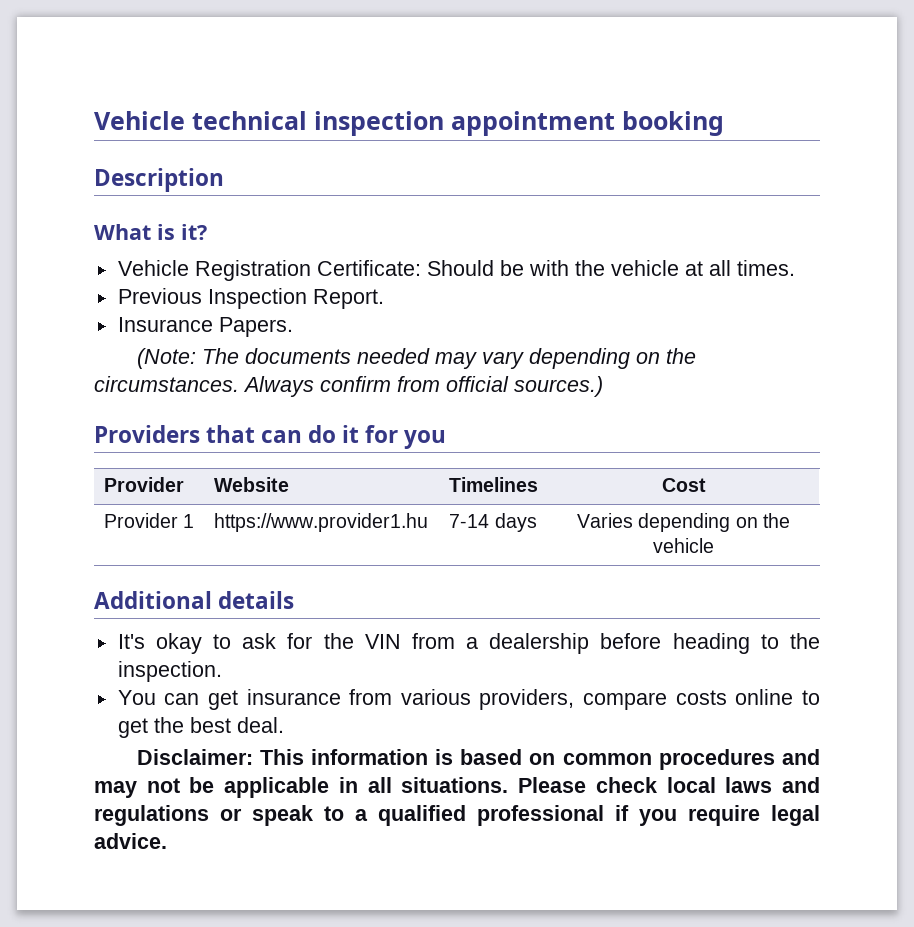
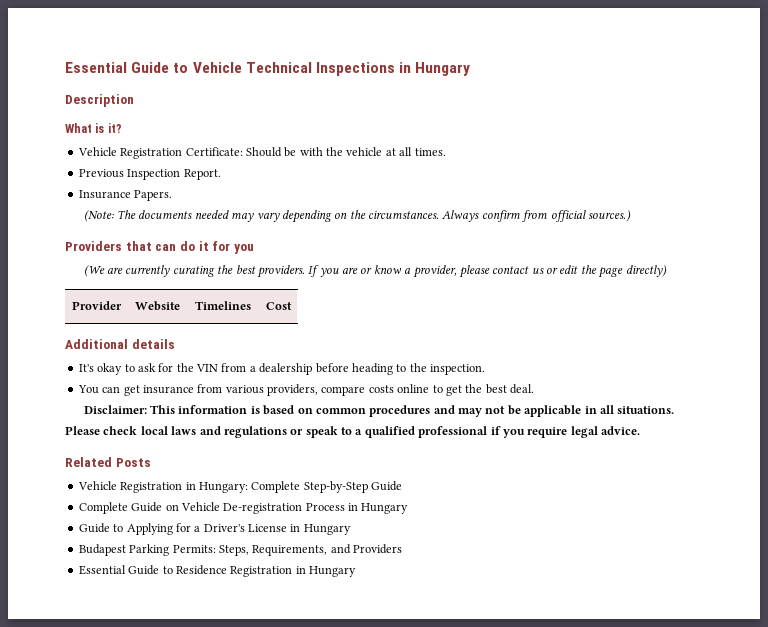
[94,111,724,136] Vehicle technical inspection appointment booking -> [65,62,471,76] Essential Guide to Vehicle Technical Inspections in Hungary
[103,477,184,492] [213,477,289,492] [448,477,538,492] [661,478,706,492] [103,513,194,528] [213,513,428,532] [449,513,537,532] [577,513,790,532] [652,538,714,553] // Provider | Website | Timelines | Cost // Provider 1 | https://www.provider1.hu | 7-14 days | Varies depending on the vehicle -> [83,265,667,278] [71,301,122,310] [134,301,180,311] [195,301,251,310] [265,302,292,310] // (We are currently curating the best providers. If you are or know a provider, please contact us or edit the page directly) // Provider | Website | Timelines | Cost
(167, 841) none -> [65,457,151,467] [77,481,402,493] [78,502,409,514] [78,523,351,535] [78,544,402,556] [78,565,356,577] // Related Posts // Vehicle Registration in Hungary: Complete Step-by-Step Guide // Complete Guide on Vehicle De-registration Process in Hungary // Guide to Applying for a Driver's License in Hungary // Budapest Parking Permits: Steps, Requirements, and Providers // Essential Guide to Residence Registration in Hungary

